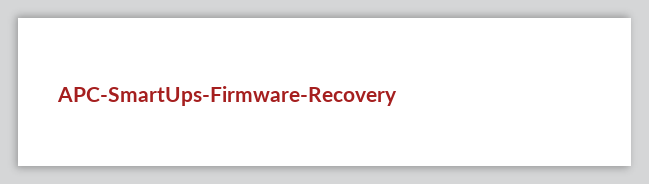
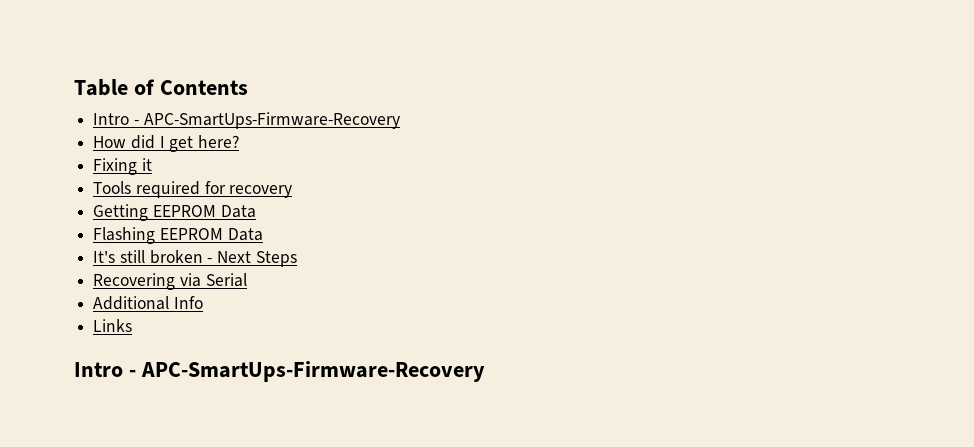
(57, 96) none -> [74,79,248,96] [93,112,400,129] [93,135,240,152] [93,158,152,175] [93,181,293,198] [93,204,256,221] [93,227,263,244] [93,250,297,267] [93,273,247,290] [93,296,203,310] [93,319,133,332] [74,362,136,377] Table of Contents // Intro - APC-SmartUps-Firmware-Recovery // How did I get here? // Fixing it // Tools required for recovery // Getting EEPROM Data // Flashing EEPROM Data // It's still broken - Next Steps // Recovering via Serial // Additional Info // Links // Intro -

